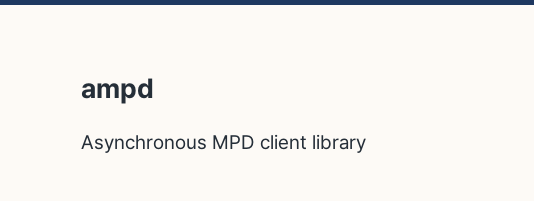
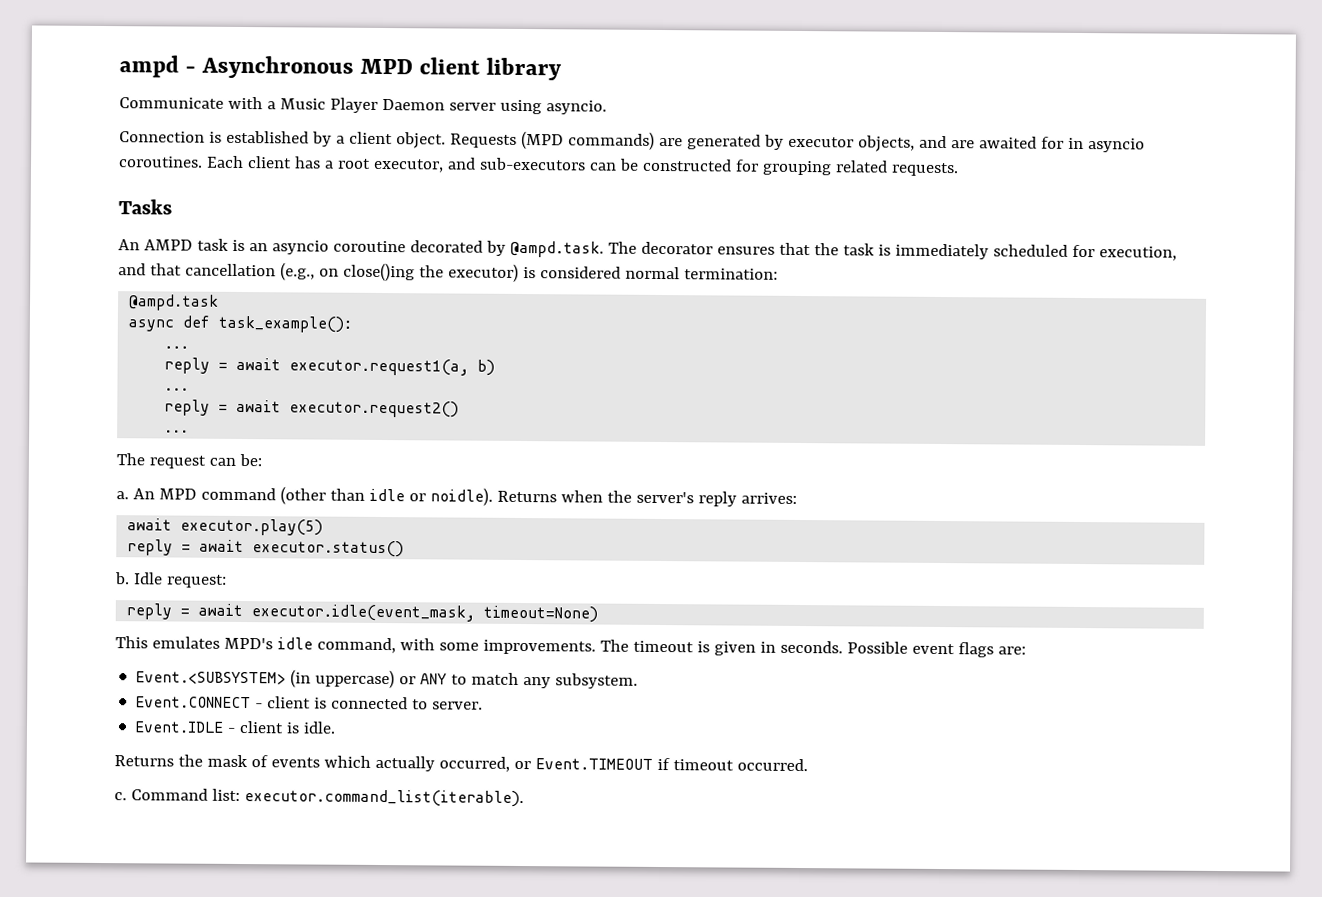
(154, 91) // -> [185,65,197,73] -
(366, 143) none -> [119,96,607,115] [119,130,1145,153] [118,155,959,177] [118,199,172,215] [118,238,1177,261] [118,262,778,282] [128,294,220,311] [128,315,353,333] [164,345,190,349] [164,357,496,376] [164,387,190,391] [164,399,460,418] [164,429,190,433] [116,453,262,469] [116,486,797,507] [127,518,324,536] [127,539,405,558] [115,572,227,588] [126,603,599,623] [115,636,1026,658] [135,669,639,689] [135,696,484,710] [134,720,337,734] [114,754,808,772] [114,788,524,808] // Communicate with a Music Player Daemon server using asyncio. // Connection is established by a client object. Requests (MPD commands) are generated by executor objects, and are awaited for in asyncio coroutines. Each client has a root executor, and sub-executors can be constructed for grouping related requests. // Tasks // An AMPD task is an asyncio coroutine decorated by @ampd.task. The decorator ensures that the task is immediately scheduled for execution, and that cancellation (e.g., on close()ing the executor) is considered normal termination: // @ampd.task // async def task_example(): // ... // reply = await executor.request1(a, b) // ... // reply = await executor.request2() // ... // The request can be: // a. An MPD command (other than idle or noidle). Returns when the server's reply arrives: // await executor.play(5) // reply = await executor.status() // b. Idle request: // reply = await executor.idle(event_mask, timeout=None) // This emulates MPD's idle command, with some improvements. The timeout is given in seconds. Possible event flags are: // Event.<SUBSYSTEM> (in uppercase) or ANY to match any subsystem. // Event.CONNECT - client is connected to server. // Event.IDLE - client is idle. // Returns the mask of events which actually occurred, or Event.TIMEOUT if timeout occurred. // c. Command list: executor.command_list(iterable).

